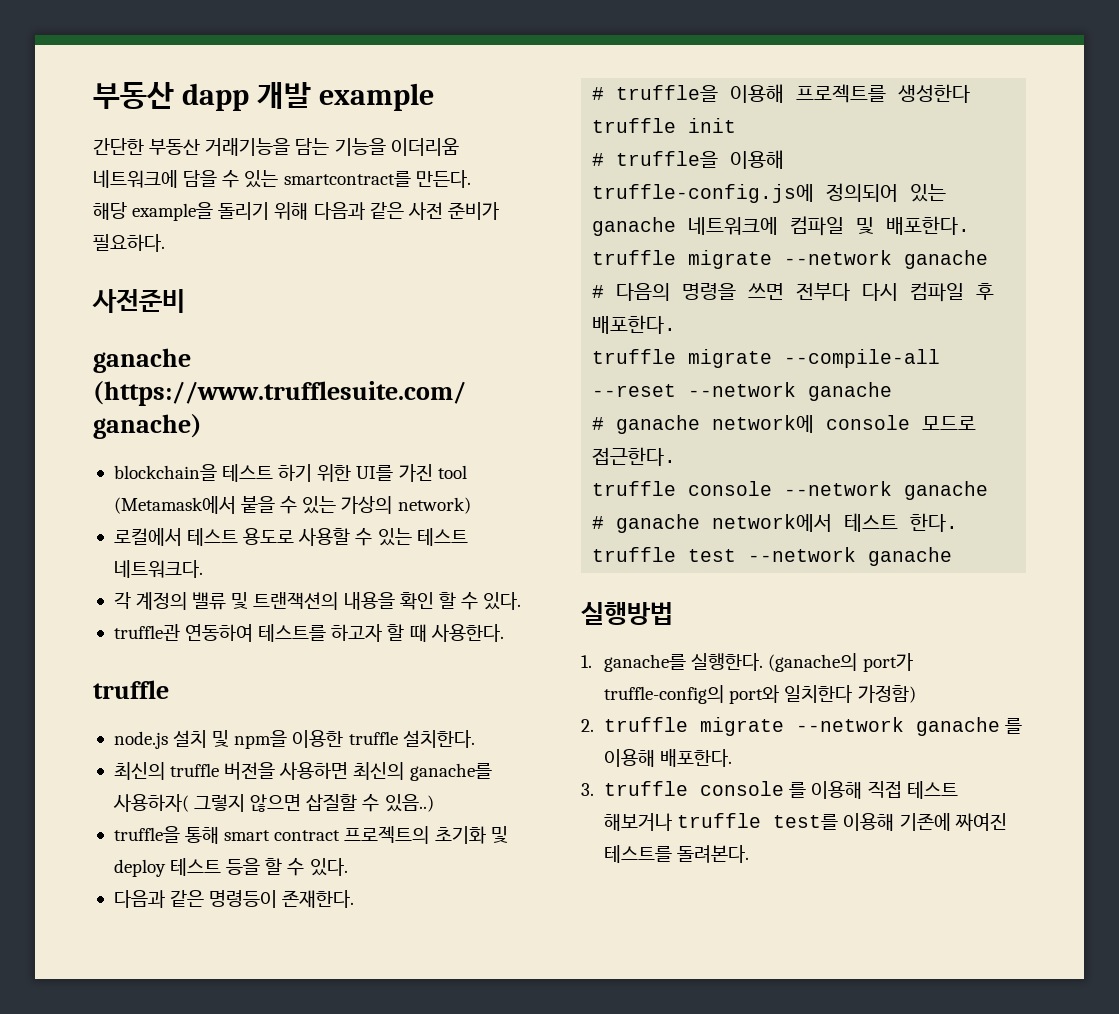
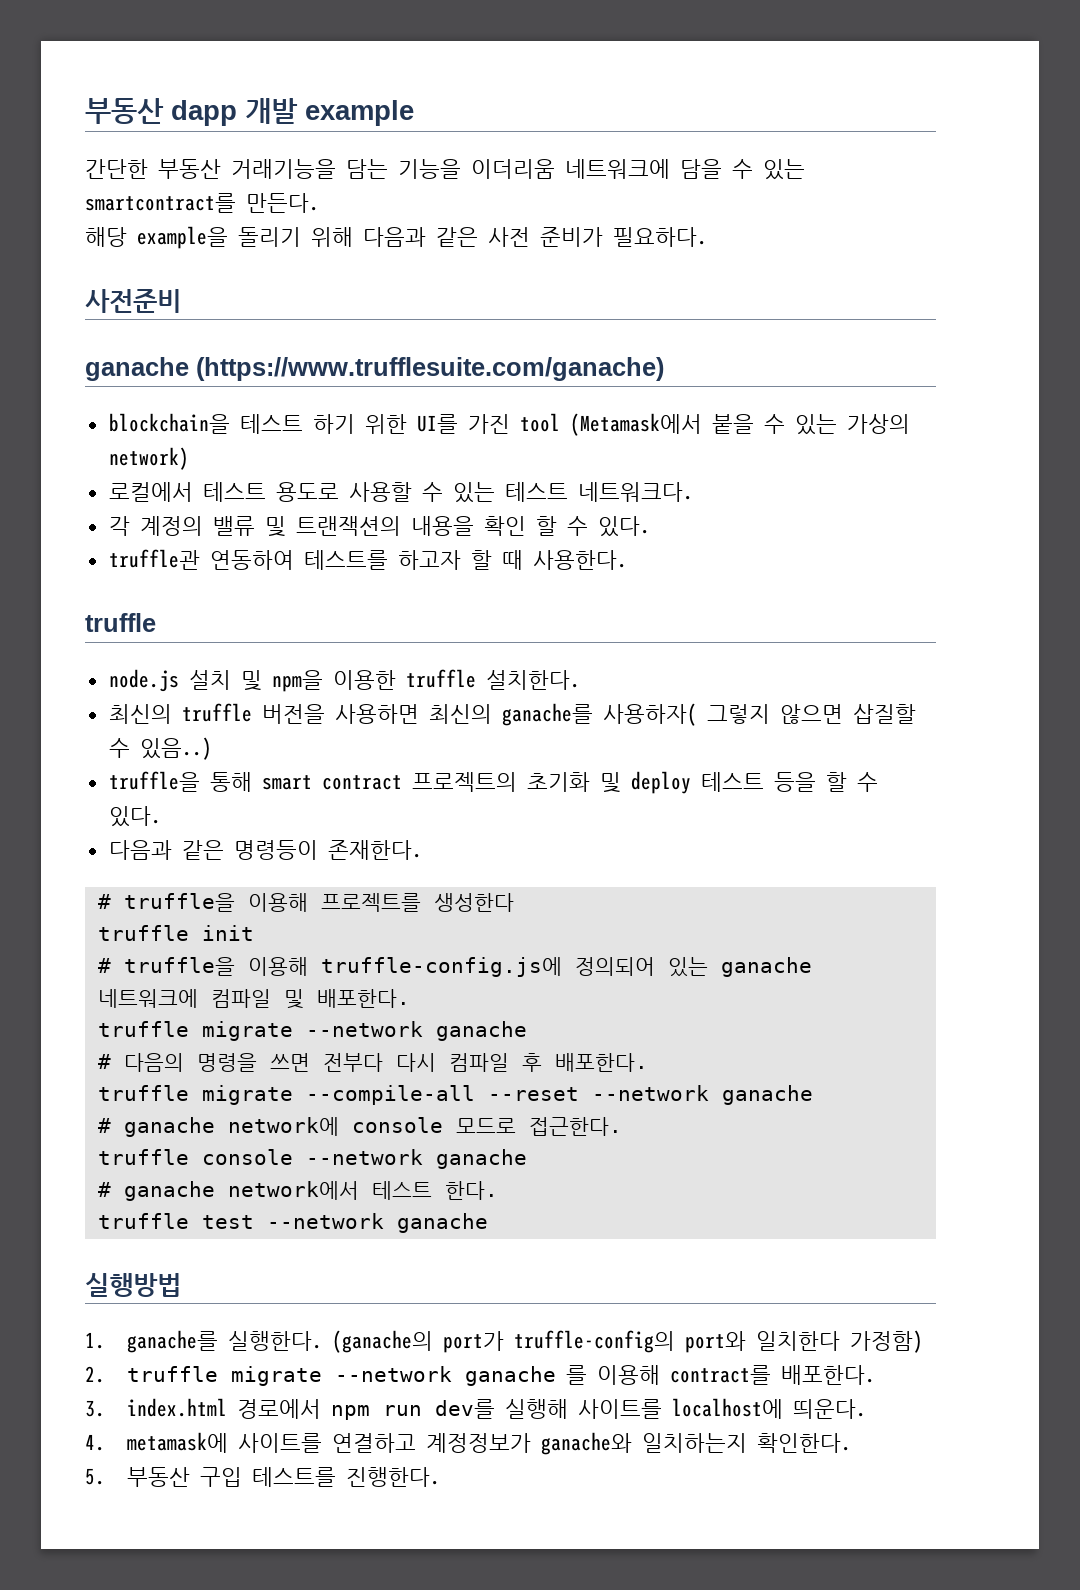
(656, 758) none -> [669,1365,771,1385] contract를
[604,781,958,799] [604,813,1007,831] [604,845,750,863] truffle console 를 이용해 직접 테스트 해보거나 truffle test를 이용해 기존에 짜여진 테스트를 돌려본다. -> [126,1398,866,1420] [85,1432,851,1455] [85,1467,440,1487] index.html 경로에서 npm run dev를 실행해 사이트를 localhost에 띄운다. // 4. metamask에 사이트를 연결하고 계정정보가 ganache와 일치하는지 확인한다. // 5. 부동산 구입 테스트를 진행한다.

